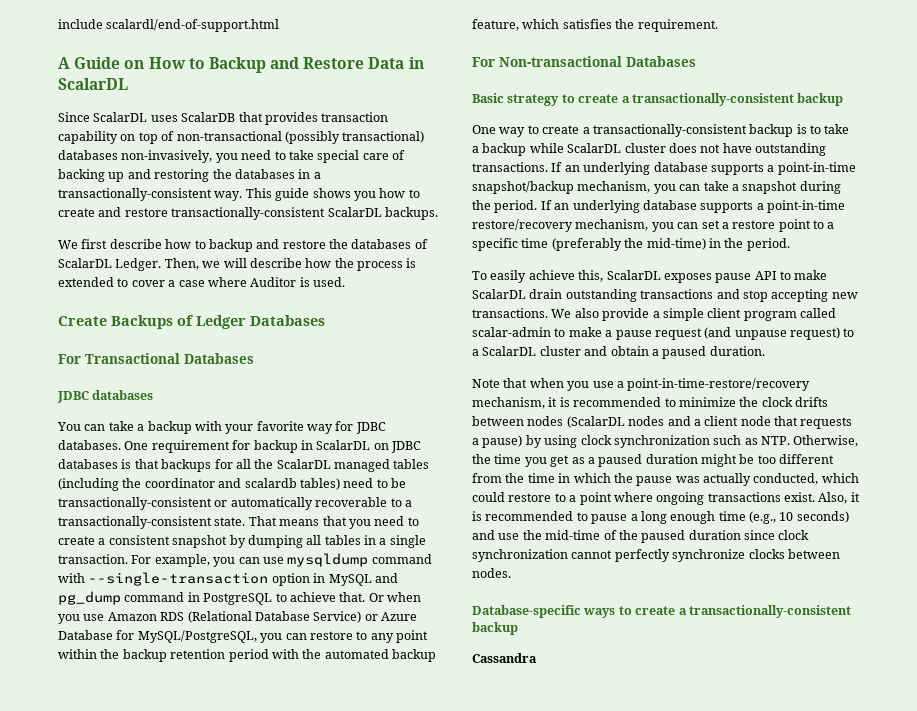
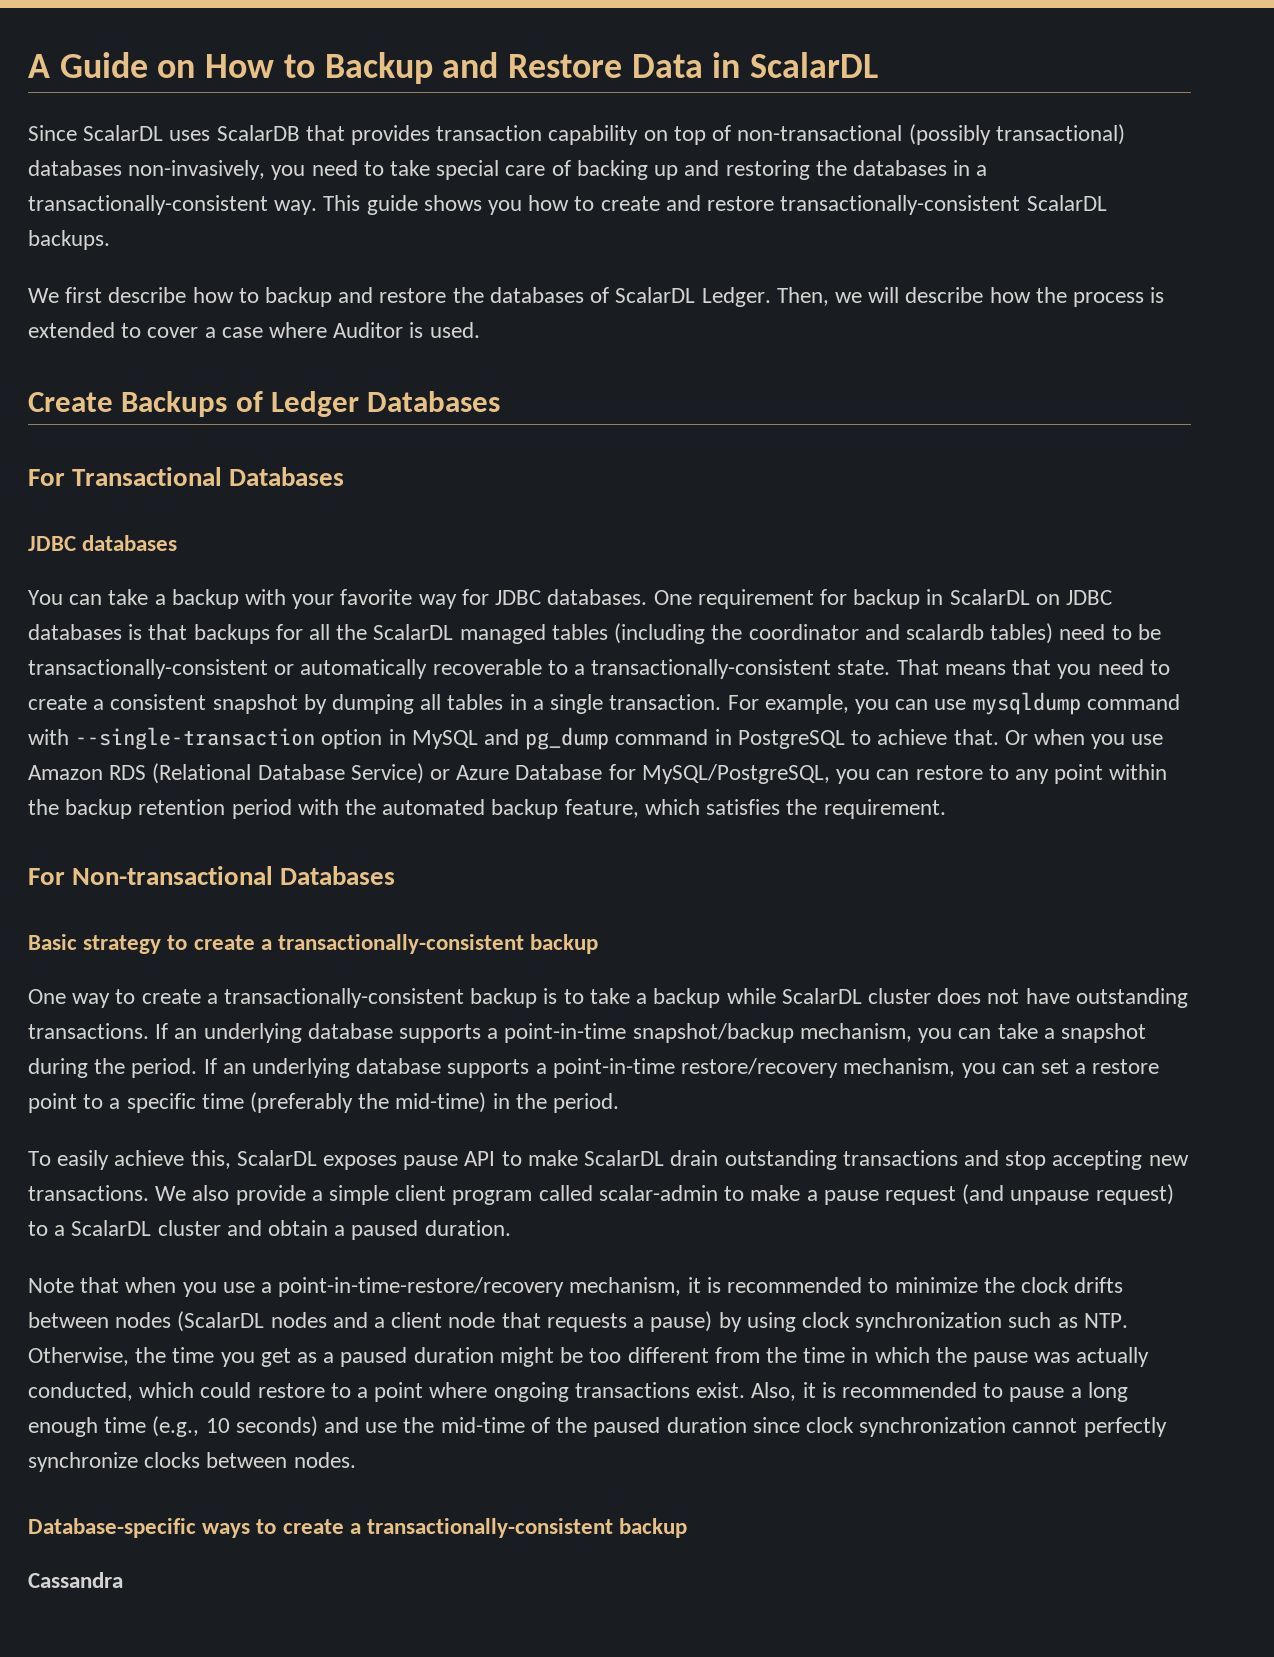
[58,19,280,32] include scalardl/end-of-support.html // -> (28, 66) none

